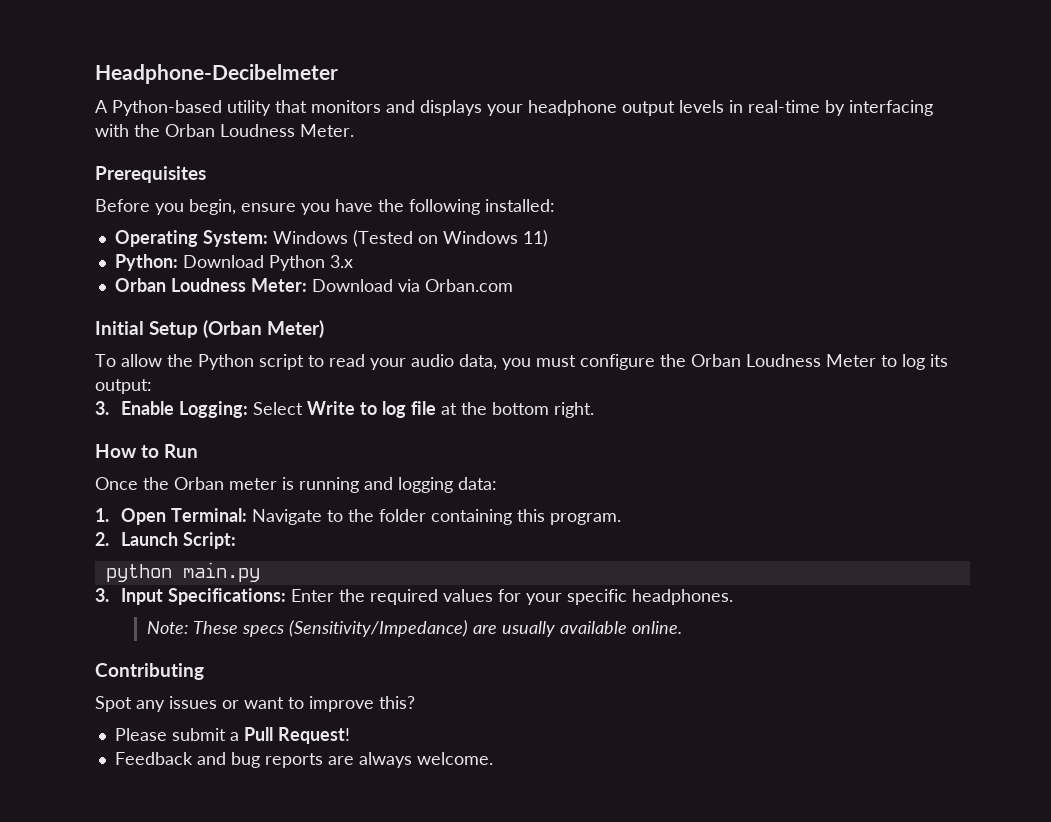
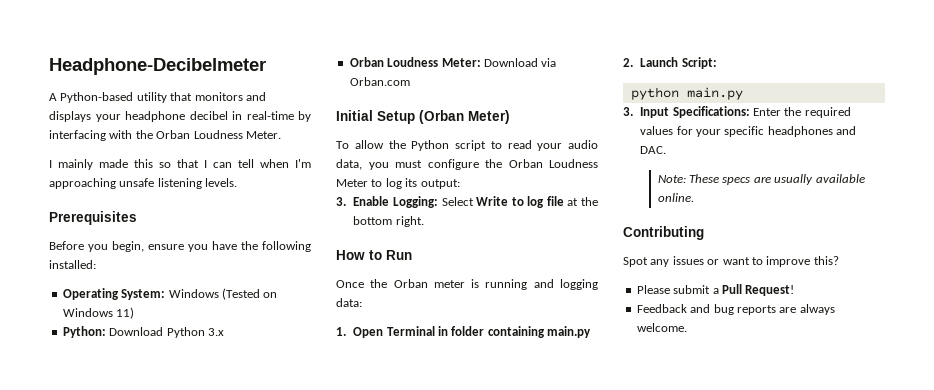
[622,100,724,116] output levels -> [189,111,228,120] decibel
(354, 130) none -> [49,159,311,170] [49,178,238,189] // I mainly made this so that I can tell when I'm approaching unsafe listening levels.
[170,508,621,525] Terminal: Navigate to the folder containing this program. -> [386,326,592,338] Terminal in folder containing main.py
[631,589,733,605] headphones. -> [767,126,857,137] [640,146,667,154] headphones and DAC.
[288,620,468,637] (Sensitivity/Impedance) -> (751, 181) none

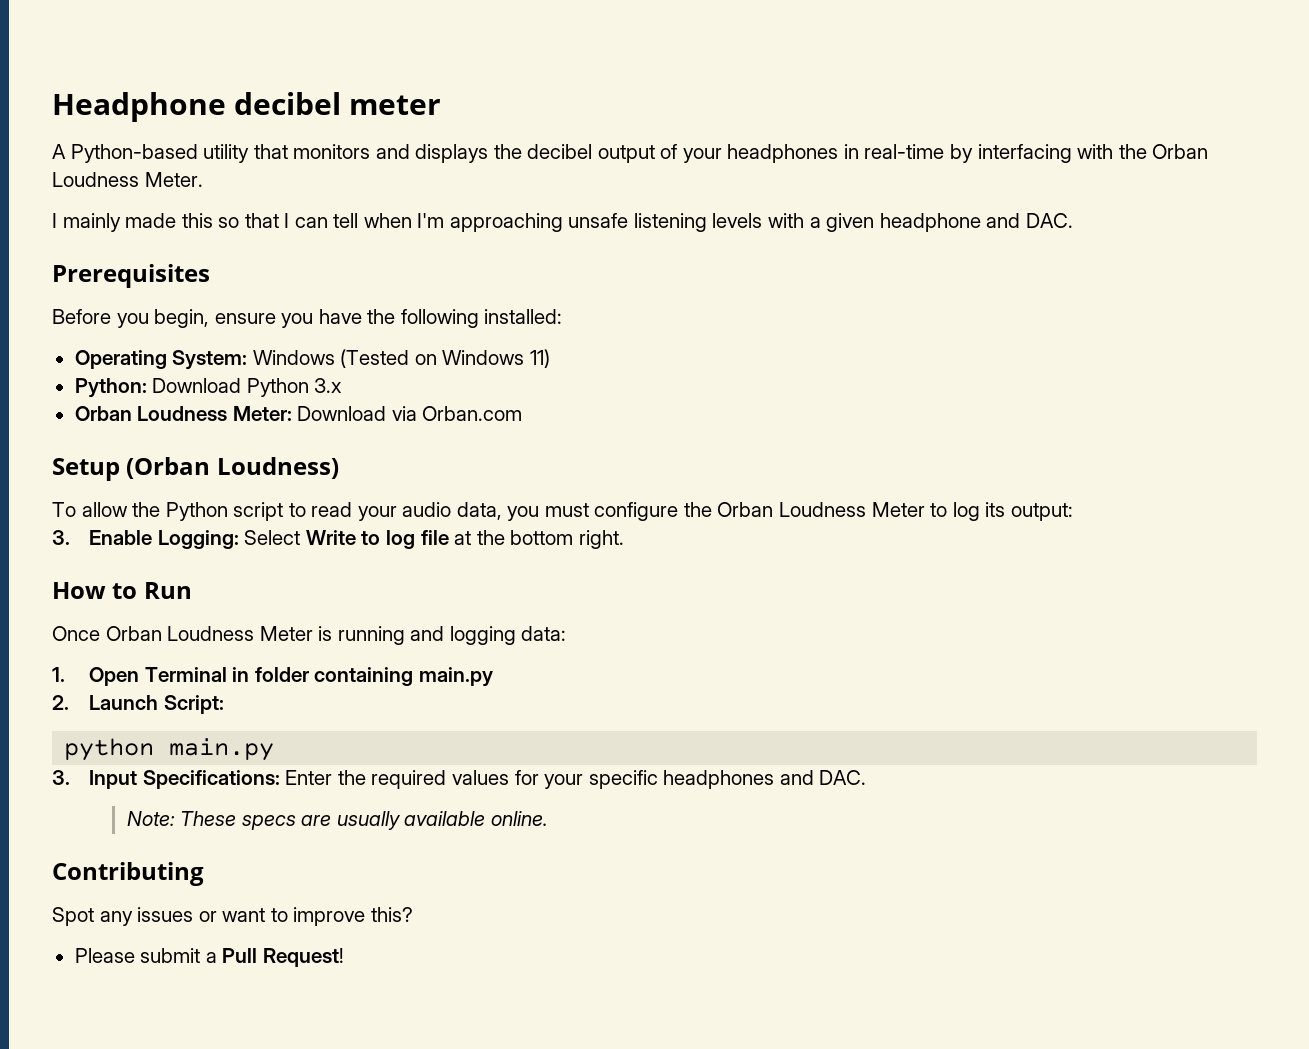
[49,58,266,75] Headphone-Decibelmeter -> [52,92,441,122] Headphone decibel meter
[95,111,228,122] your headphone decibel -> [493,144,839,163] the decibel output of your headphones
[205,178,238,187] levels. -> [712,213,1073,232] levels with a given headphone and DAC.
[336,110,373,121] Initial -> (523, 413) none
[468,110,510,124] Meter) -> [216,457,339,479] Loudness)
[370,279,465,288] the Orban meter -> [105,626,313,641] Orban Loudness Meter
[636,304,835,315] [636,323,687,332] // Feedback and bug reports are always welcome. -> (344, 957) none

